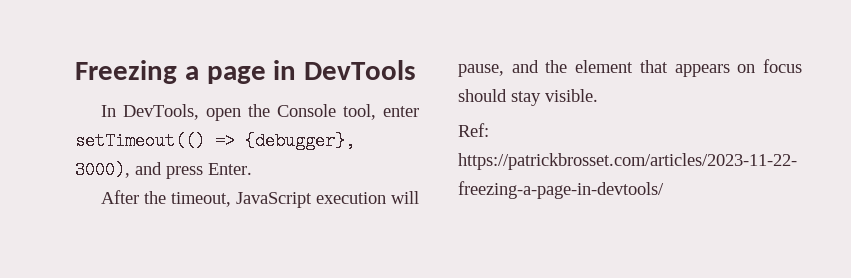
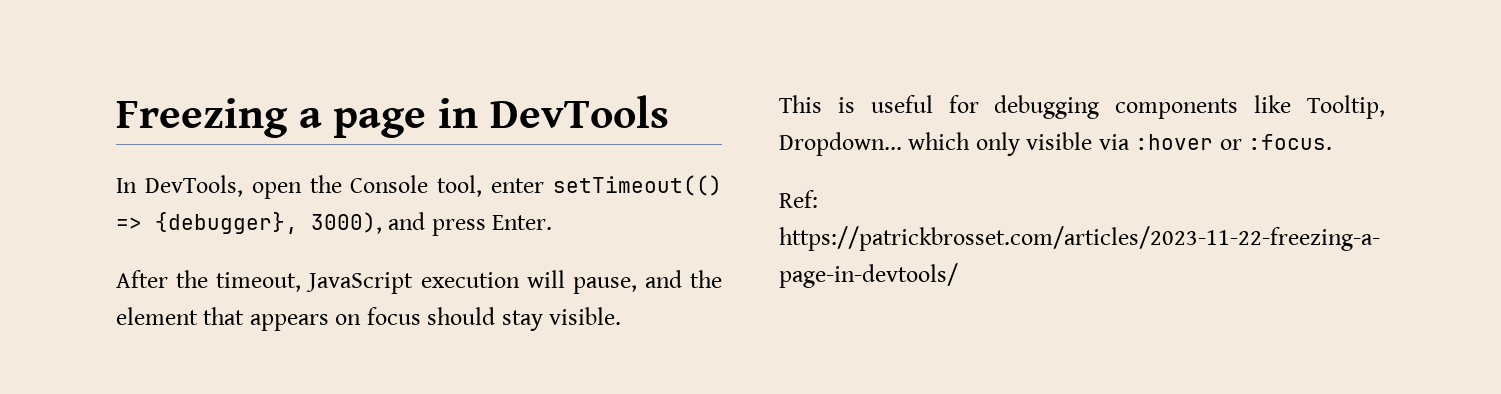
(598, 95) none -> [779,95,1385,119] [779,132,1333,156] // This is useful for debugging components like Tooltip, Dropdown... which only visible via :hover or :focus.

